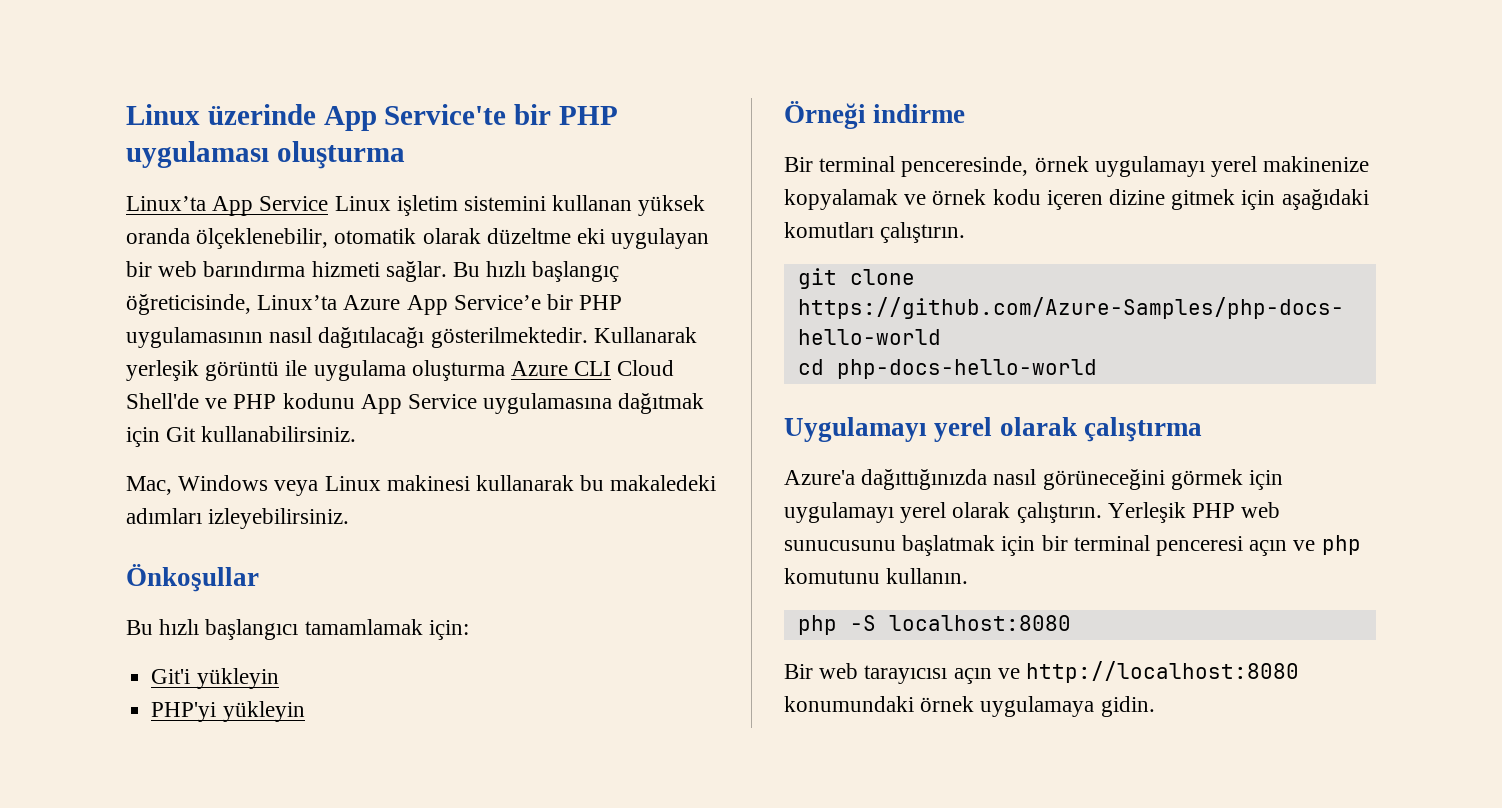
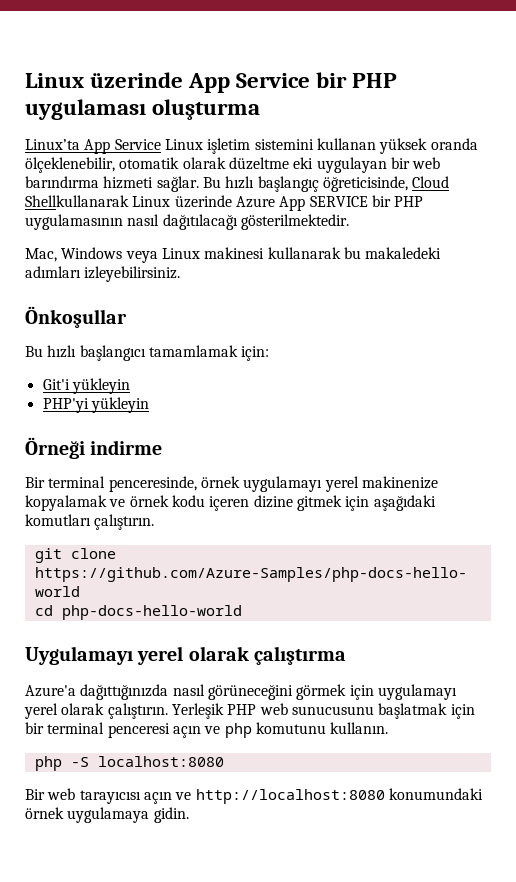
[384,104,507,125] Service'te -> [236,73,311,88] Service
[257,295,338,310] Linux’ta -> [412,176,450,188] [25,195,232,208] Cloud Shellkullanarak Linux üzerinde
[453,295,541,310] Service’e -> [309,196,368,207] SERVICE
[593,327,697,343] [126,360,675,381] [126,393,705,414] [126,426,357,447] Kullanarak yerleşik görüntü ile uygulama oluşturma Azure CLI Cloud Shell'de ve PHP kodunu App Service uygulamasına dağıtmak için Git kullanabilirsiniz. -> (349, 222) none

